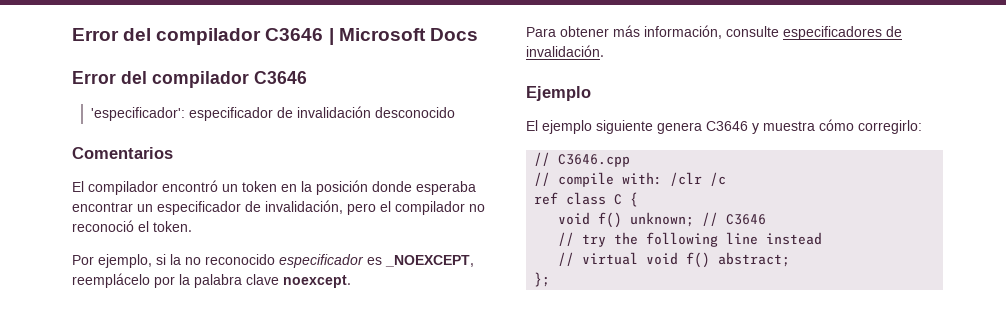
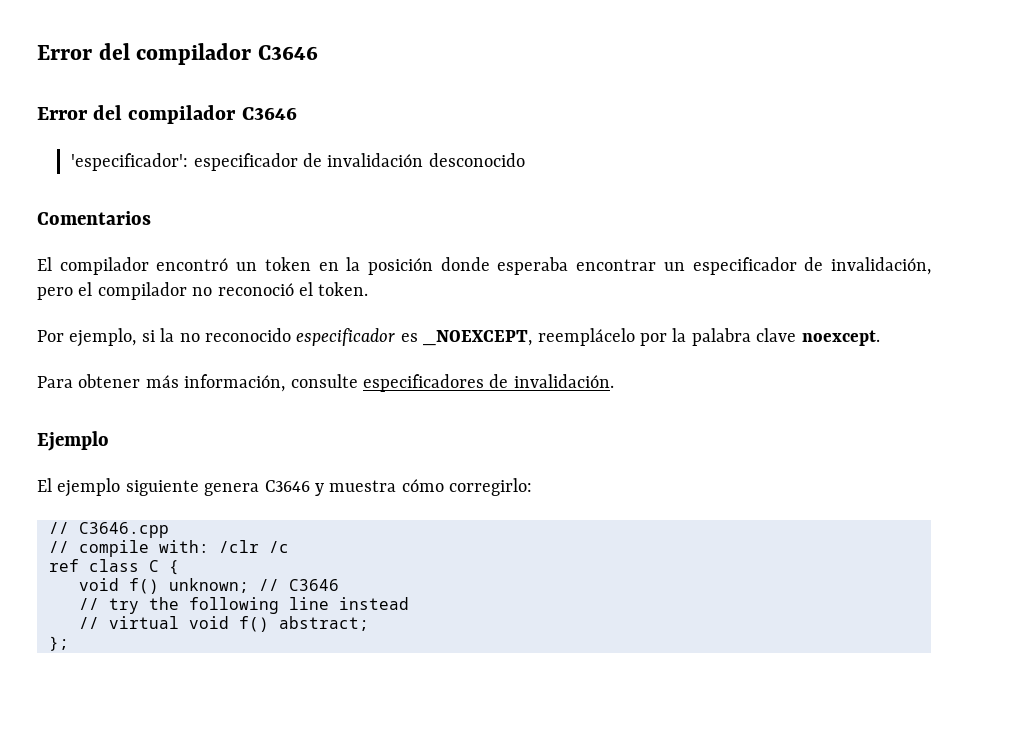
[72,28,478,45] Error del compilador C3646 | Microsoft Docs -> [37,43,318,65] Error del compilador C3646

